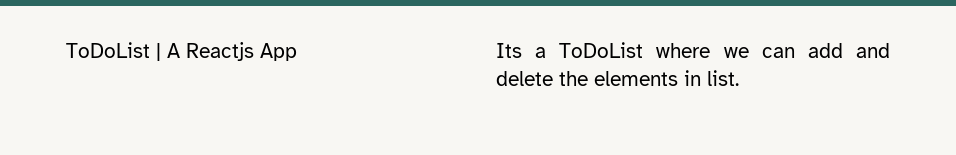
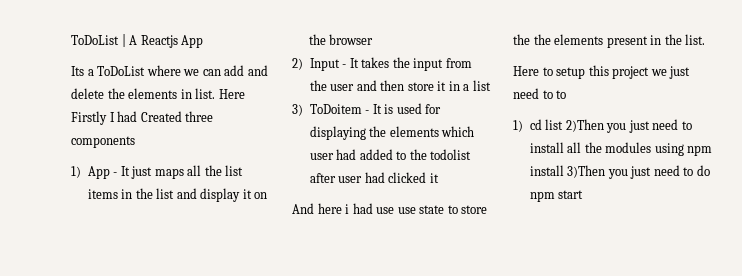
(739, 78) none -> [218,89,245,99] [71,111,214,125] [71,136,135,148] [71,165,244,179] [87,188,268,202] [308,34,374,45] [292,57,472,71] [309,80,491,91] [292,103,442,116] [309,126,475,140] [309,149,472,160] [309,172,439,183] [292,203,488,214] [513,34,706,48] [513,65,691,79] [513,88,567,99] [513,119,692,133] [529,142,713,156] [529,165,710,179] [529,190,584,202] Here Firstly I had Created three components // 1) App - It just maps all the list items in the list and display it on the browser // 2) Input - It takes the input from the user and then store it in a list // 3) ToDoitem - It is used for displaying the elements which user had added to the todolist after user had clicked it // And here i had use use state to store the the elements present in the list. // Here to setup this project we just need to to // 1) cd list 2)Then you just need to install all the modules using npm install 3)Then you just need to do npm start

